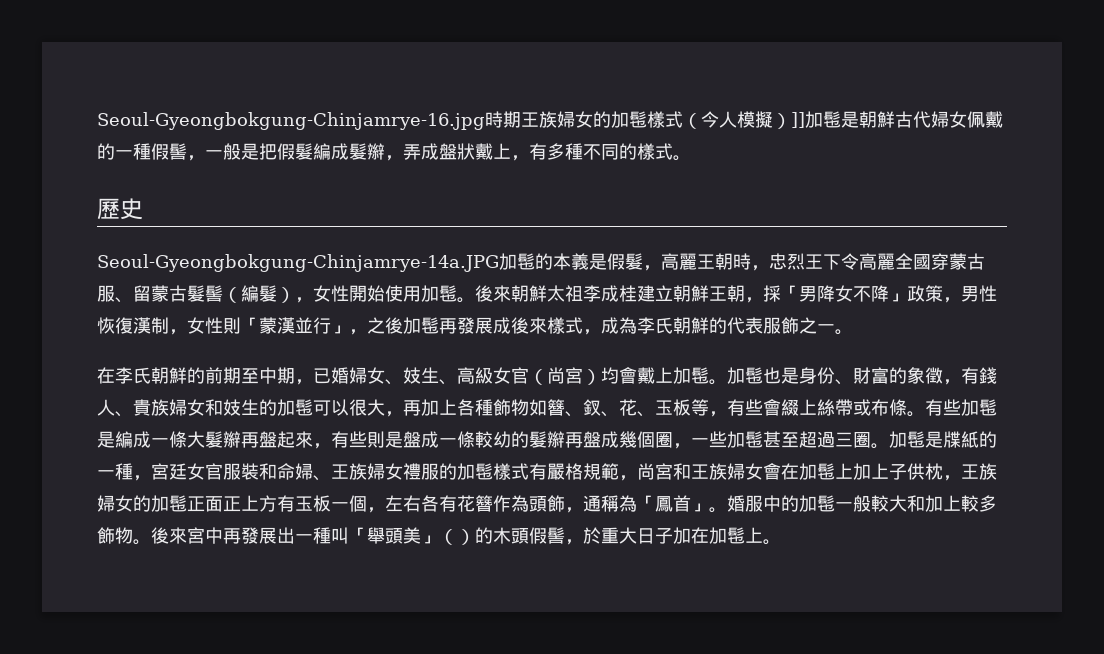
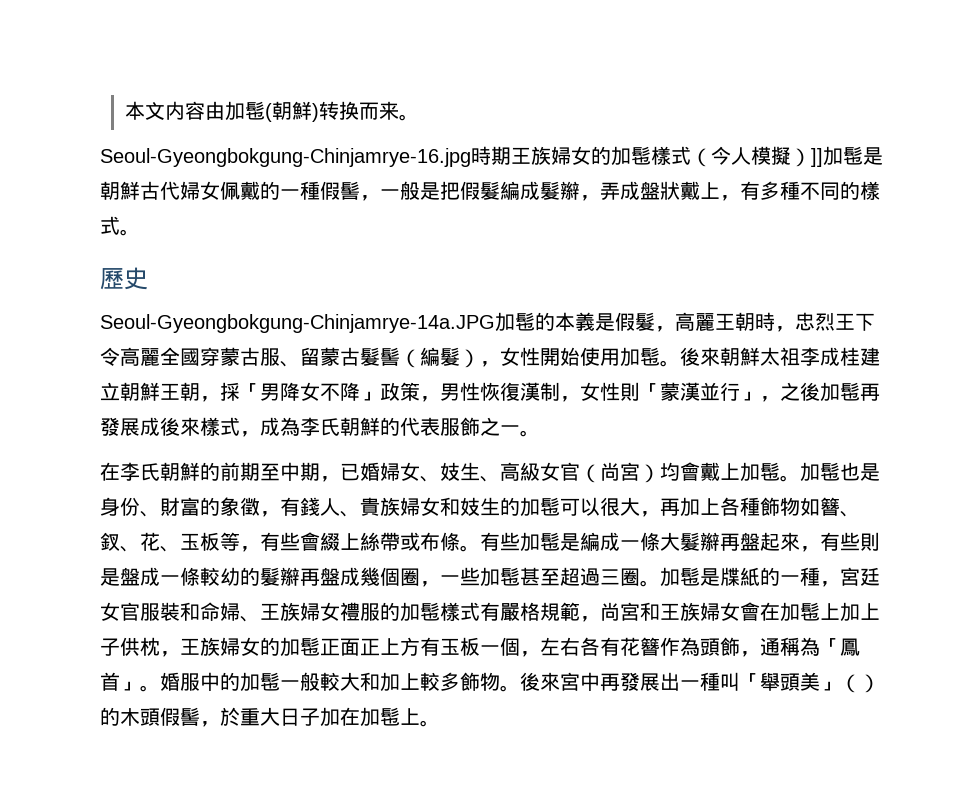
(97, 121) none -> [125,101,420,122] 本文内容由加髢(朝鮮)转换而来。 //

